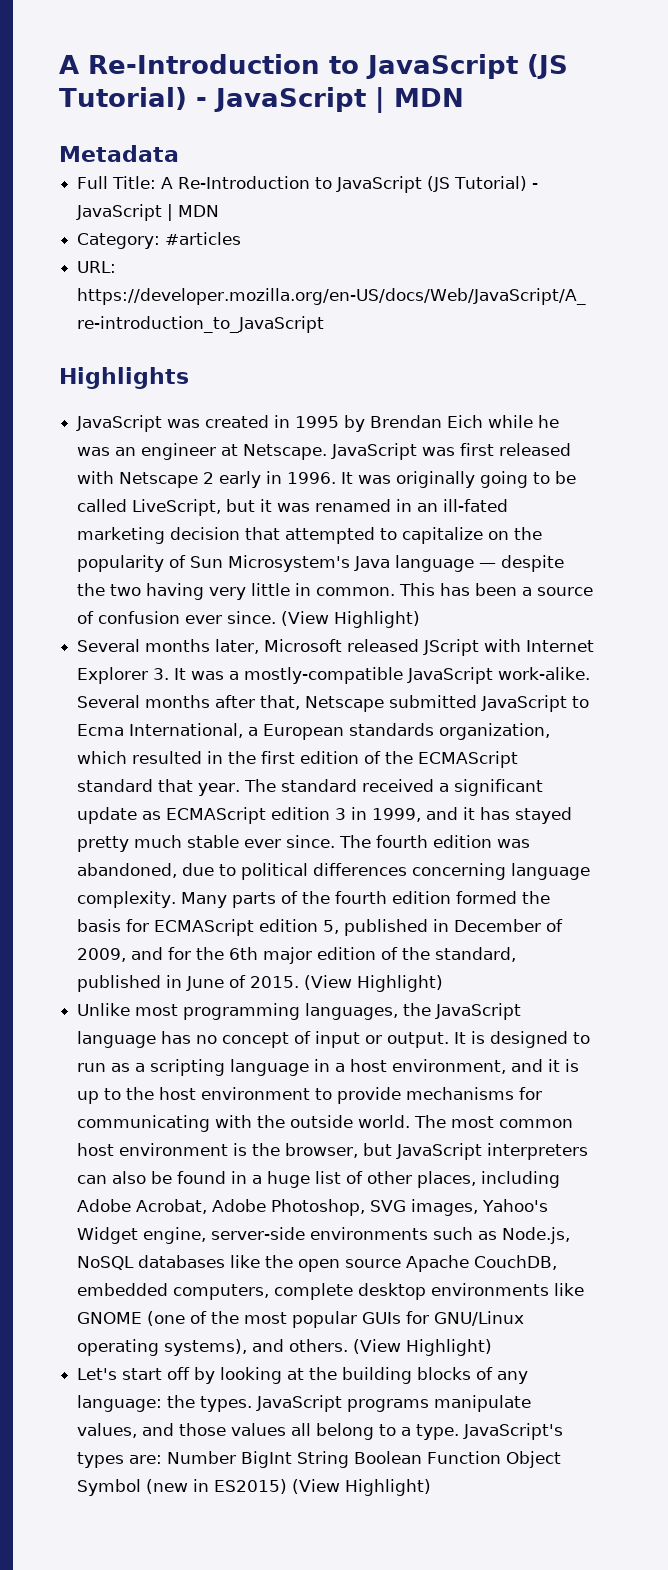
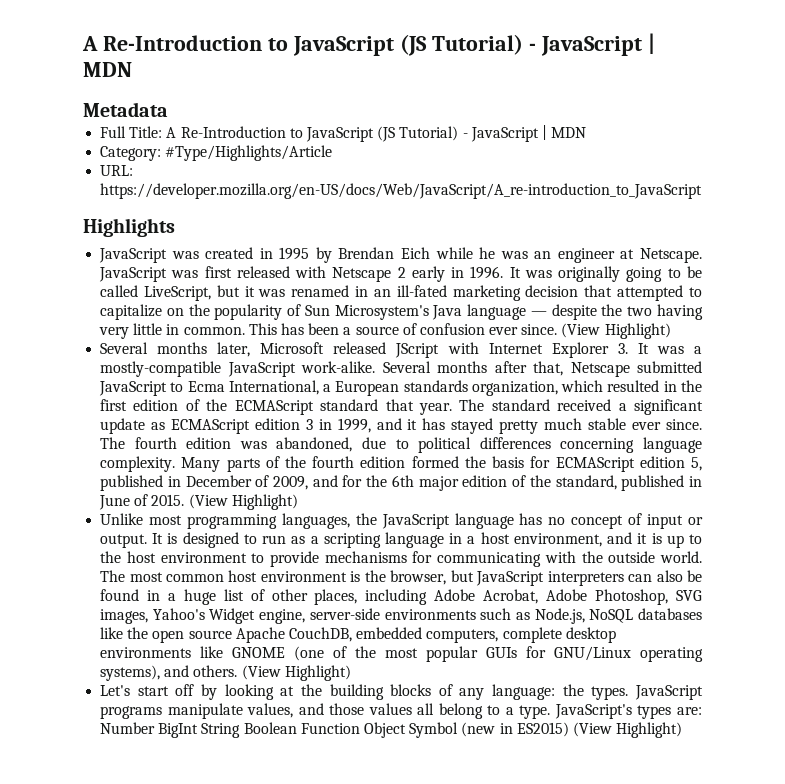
[165,232,242,245] #articles -> [165,145,333,161] #Type/Highlights/Article

